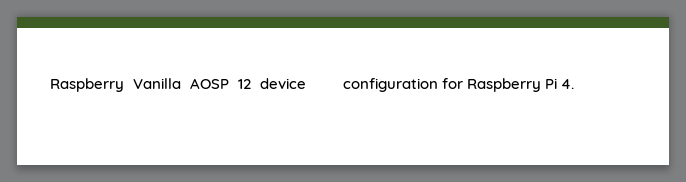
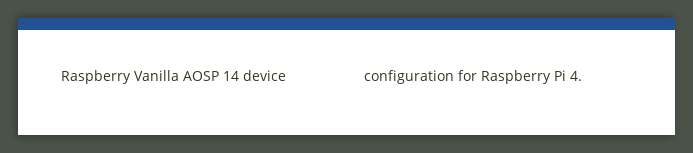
[238,79,251,89] 12 -> [223,71,239,81] 14

